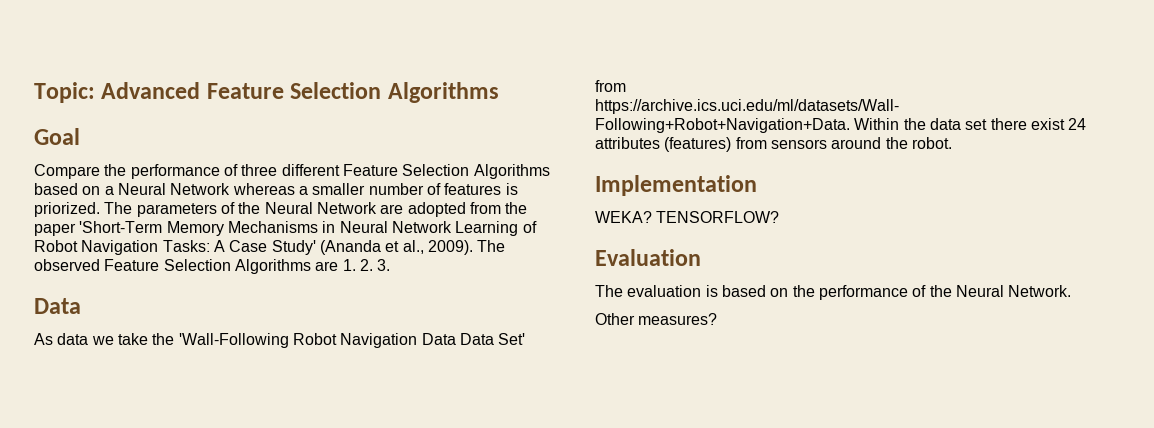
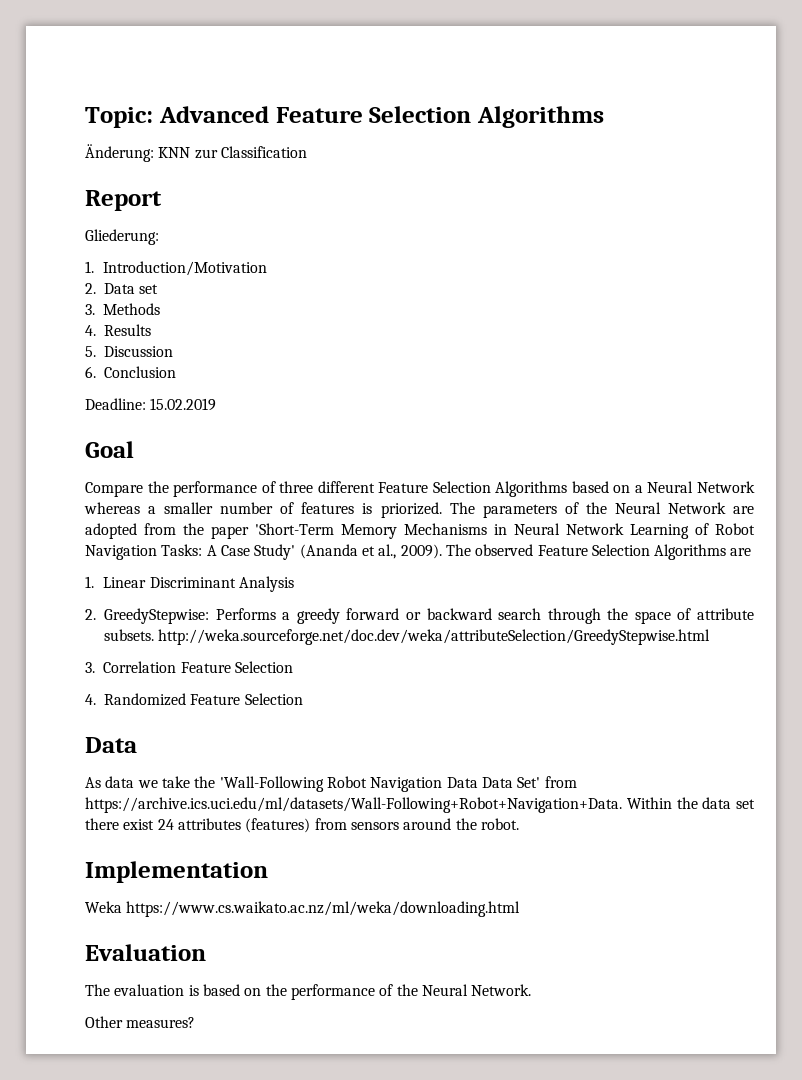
(499, 92) none -> [85,144,307,162] [85,190,162,211] [85,229,159,245] [85,261,268,276] [85,283,159,294] [85,303,161,315] [85,324,151,336] [85,346,173,357] [85,366,176,378] [85,398,217,411] // Änderung: KNN zur Classification // Report // Gliederung: // 1. Introduction/Motivation // 2. Data set // 3. Methods // 4. Results // 5. Discussion // 6. Conclusion // Deadline: 15.02.2019
[342,259,391,271] 1. 2. 3. -> [85,576,294,592] [85,608,755,624] [104,629,711,645] [85,661,293,673] [85,693,303,706] // 1. Linear Discriminant Analysis // 2. GreedyStepwise: Performs a greedy forward or backward search through the space of attribute subsets. http://weka.sourceforge.net/doc.dev/weka/attributeSelection/GreedyStepwise.html // 3. Correlation Feature Selection // 4. Randomized Feature Selection
[595,211,780,223] WEKA? TENSORFLOW? -> [85,901,521,917] Weka https://www.cs.waikato.ac.nz/ml/weka/downloading.html

